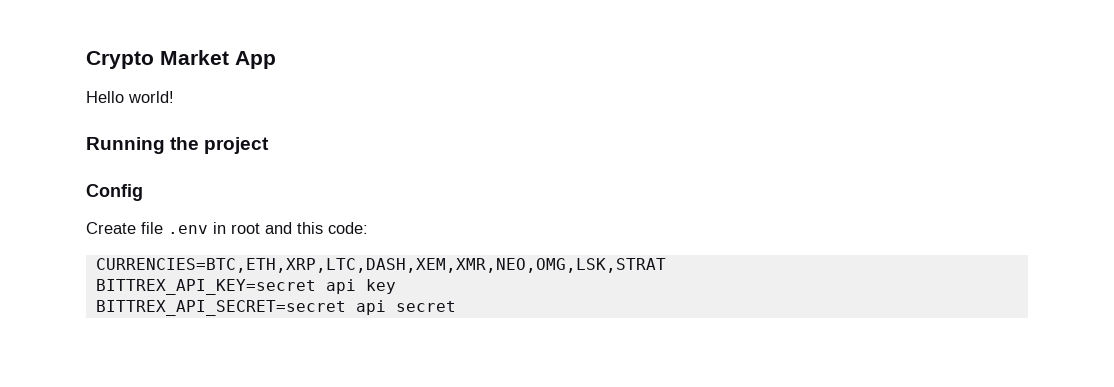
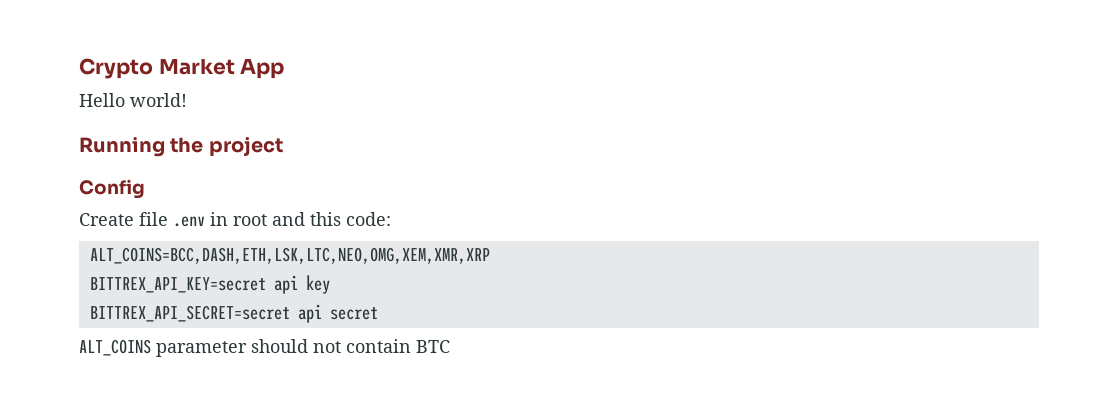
[95,258,666,273] CURRENCIES=BTC,ETH,XRP,LTC,DASH,XEM,XMR,NEO,OMG,LSK,STRAT -> [89,247,490,264] ALT_COINS=BCC,DASH,ETH,LSK,LTC,NEO,OMG,XEM,XMR,XRP
(456, 306) none -> [79,339,450,357] // ALT_COINS parameter should not contain BTC

